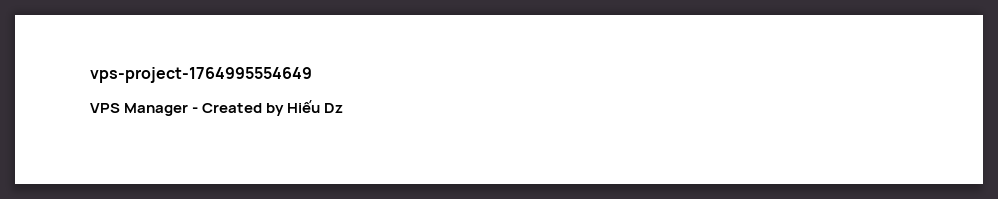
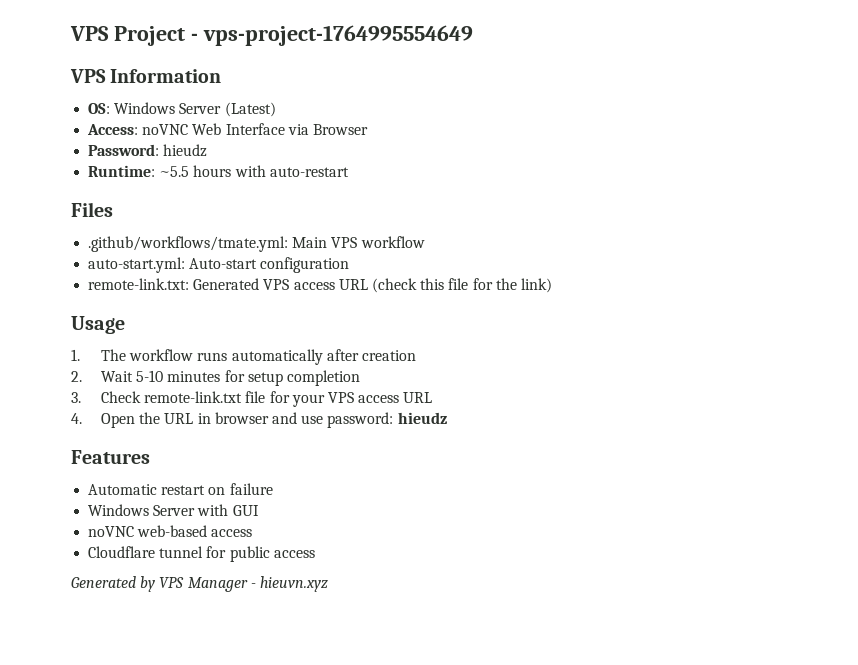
(90, 75) none -> [70,26,198,46] VPS Project -
[124,100,344,116] Manager - Created by Hiếu Dz -> [110,69,222,83] [88,102,276,117] [87,123,368,135] [88,144,208,157] [88,165,349,177] [71,202,113,217] [88,236,425,252] [88,257,350,273] [88,278,552,293] [71,316,125,334] [71,349,417,365] [71,370,361,386] [71,391,433,407] [71,412,447,428] [71,450,150,464] [88,483,273,495] [88,504,259,516] [88,525,253,537] [88,546,315,562] [71,576,328,592] Information // OS: Windows Server (Latest) // Access: noVNC Web Interface via Browser // Password: hieudz // Runtime: ~5.5 hours with auto-restart // Files // .github/workflows/tmate.yml: Main VPS workflow // auto-start.yml: Auto-start configuration // remote-link.txt: Generated VPS access URL (check this file for the link) // Usage // 1. The workflow runs automatically after creation // 2. Wait 5-10 minutes for setup completion // 3. Check remote-link.txt file for your VPS access URL // 4. Open the URL in browser and use password: hieudz // Features // Automatic restart on failure // Windows Server with GUI // noVNC web-based access // Cloudflare tunnel for public access // Generated by VPS Manager - hieuvn.xyz

